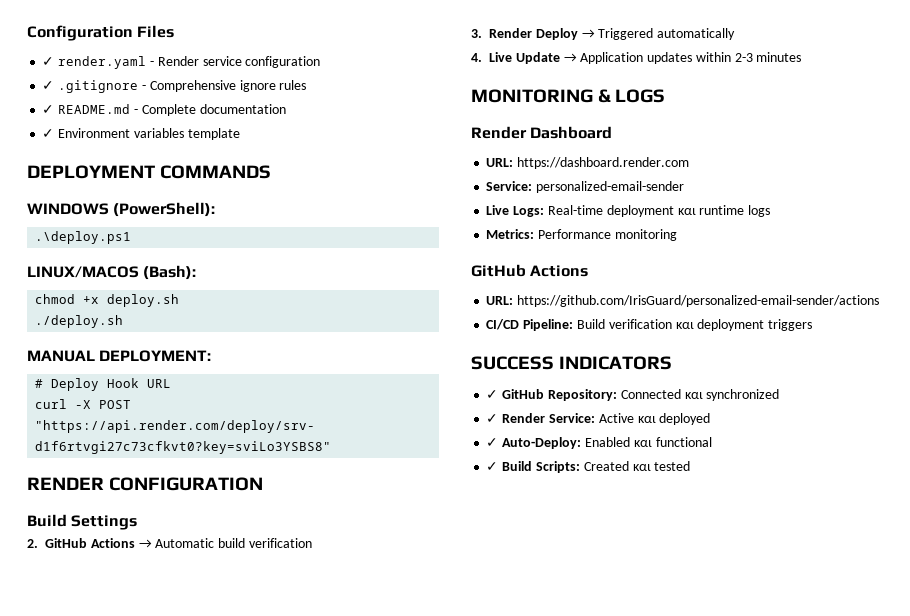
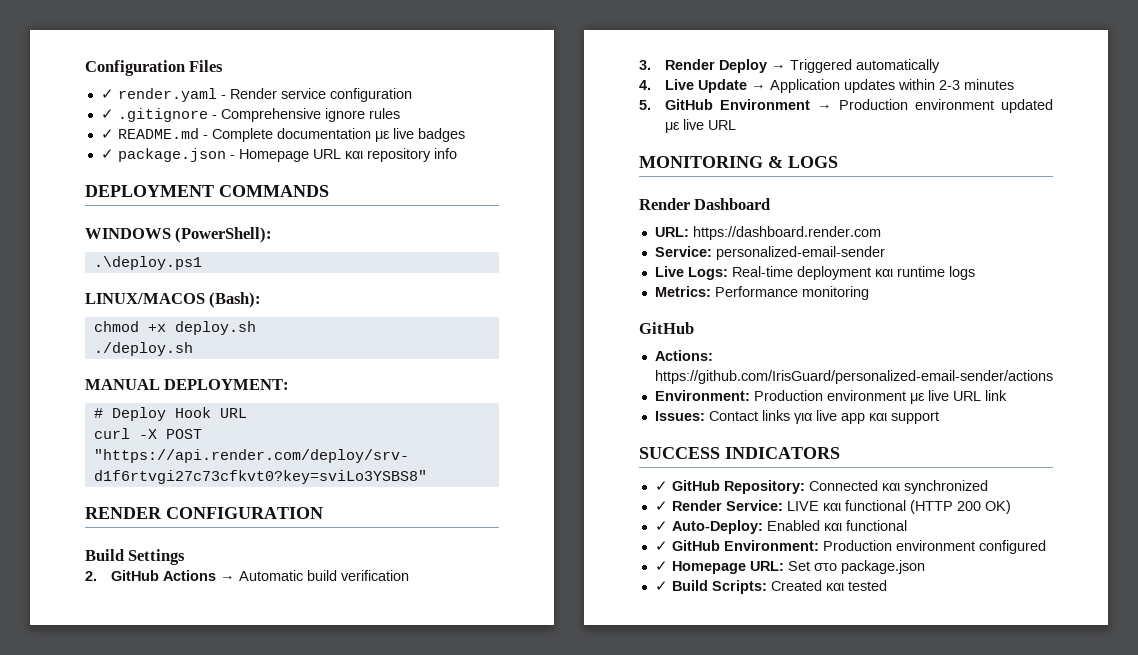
[42,128,240,140] // ✓ Environment variables template -> [374,128,465,142] [100,148,457,162] με live badges // ✓ package.json - Homepage URL και repository info
(802, 57) none -> [639,99,1053,113] [664,119,736,133] // 5. GitHub Environment → Production environment updated με live URL
[530,265,589,277] [486,296,514,305] Actions // URL: -> [654,350,713,361] // Actions:
[486,319,813,331] CI/CD Pipeline: Build verification και deployment triggers -> [654,390,1007,404] [654,410,939,424] Environment: Production environment με live URL link // Issues: Contact links για live app και support
[598,413,711,425] Active και deployed -> [786,500,1011,514] LIVE και functional (HTTP 200 OK)
(712, 442) none -> [654,540,1046,554] [654,560,925,574] // ✓ GitHub Environment: Production environment configured // ✓ Homepage URL: Set στο package.json

